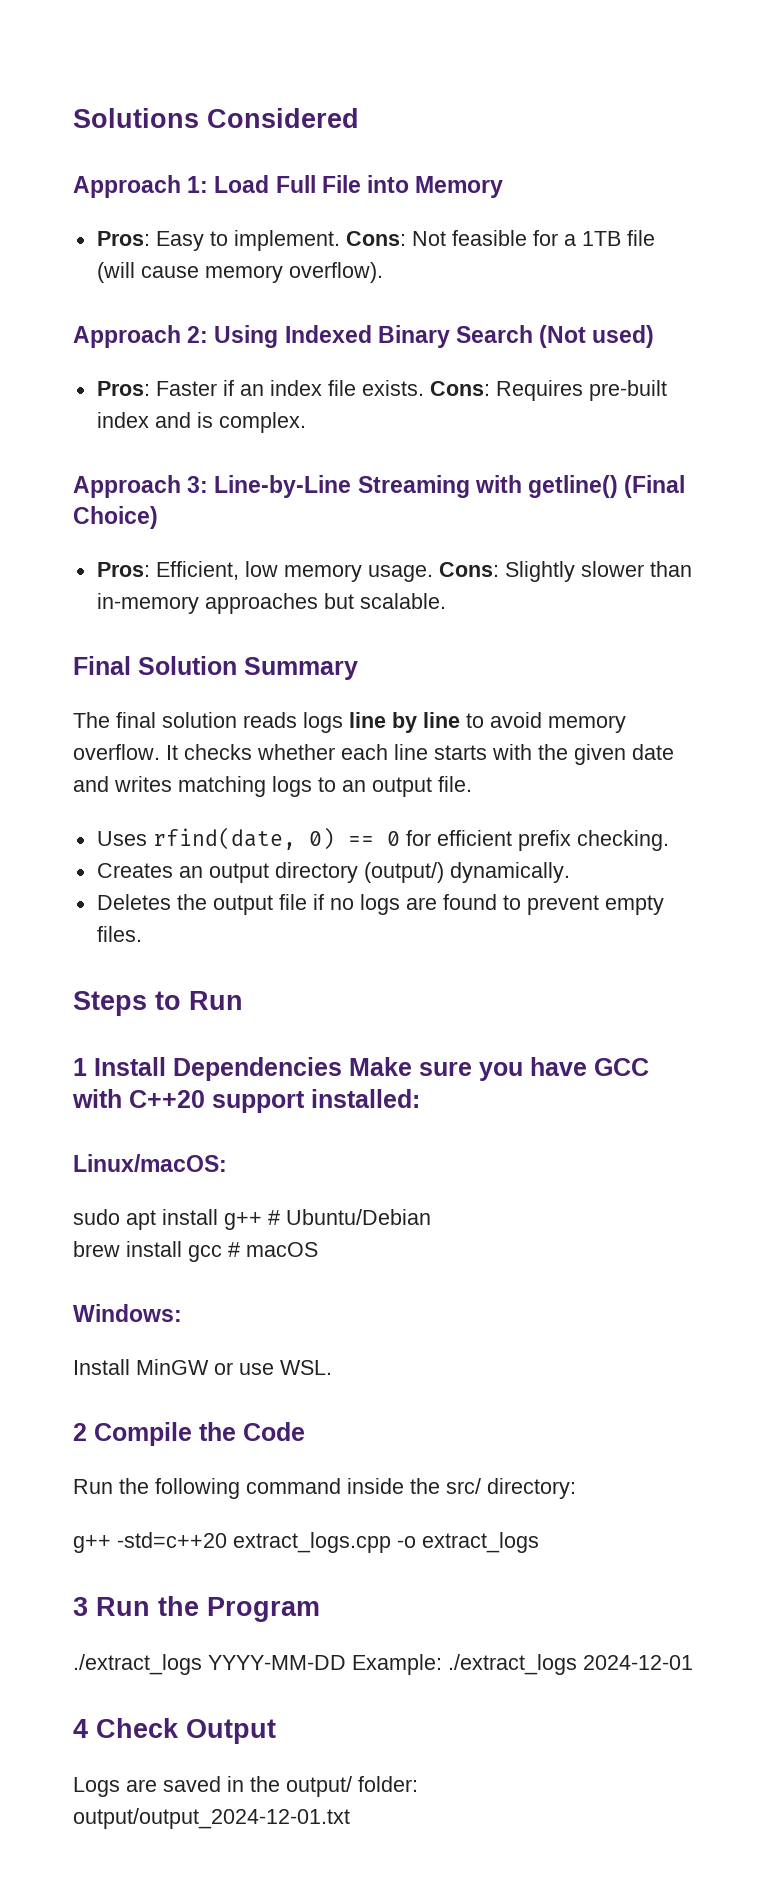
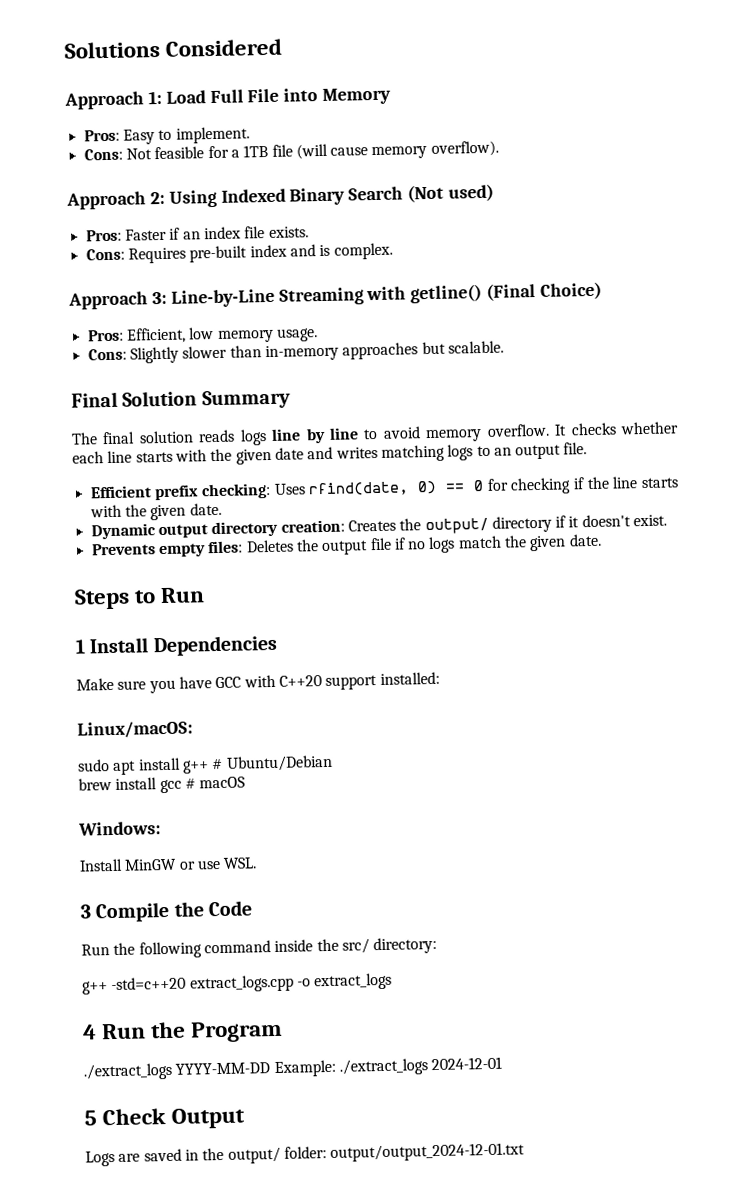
(340, 240) none -> (250, 135) //
(424, 388) none -> (309, 232) //
(433, 573) none -> (318, 335) //
(472, 784) none -> [89,482,272,501] Efficient prefix checking:
[436,830,669,851] [96,862,570,883] efficient prefix checking. // Creates an output directory (output/) dynamically. // -> [510,476,679,495] [89,502,222,521] [90,514,668,540] [91,540,244,558] checking if the line starts with the given date. // Dynamic output directory creation: Creates the output/ directory if it doesn't exist. // Prevents empty files:
[405,894,664,915] [96,926,142,942] are found to prevent empty files. -> [457,533,602,552] match the given date.
(342, 1069) none -> (278, 645) //
[73,1423,87,1441] 2 -> [80,904,91,919] 3
[73,1597,88,1616] 3 -> [82,1024,97,1040] 4
[73,1719,88,1738] 4 -> [84,1110,97,1126] 5

